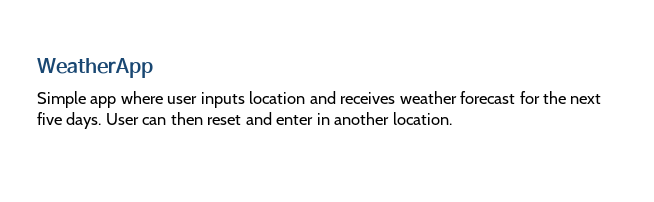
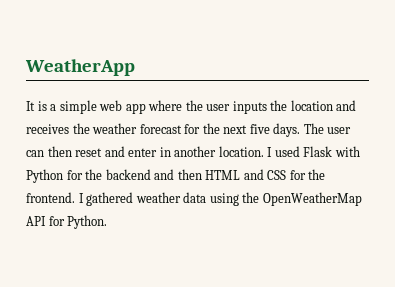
[37,91,86,108] Simple -> [26,100,123,114] It is a simple web
(163, 97) none -> [185,100,203,111] the
(245, 100) none -> [270,100,288,111] the
(396, 98) none -> [72,123,90,134] the
[105,113,139,125] User -> [303,123,352,134] The user
(452, 118) none -> [267,146,360,157] [26,169,326,183] [26,192,362,206] [26,215,108,229] I used Flask with Python for the backend and then HTML and CSS for the frontend. I gathered weather data using the OpenWeatherMap API for Python.

